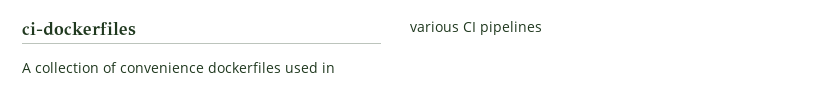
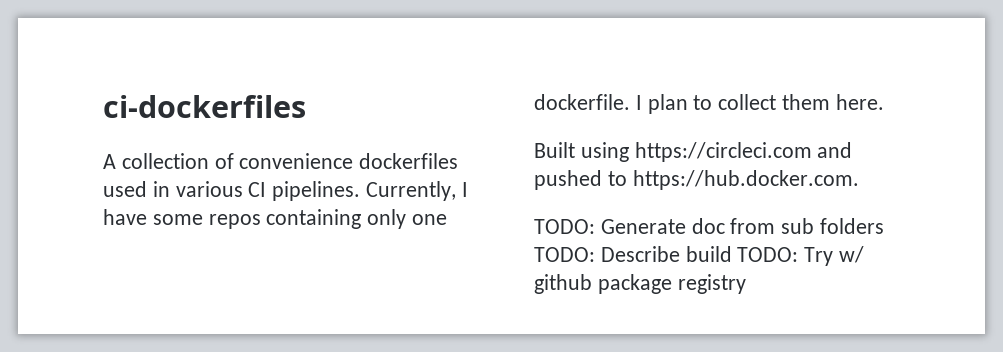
[480,21,542,35] pipelines -> [272,181,468,201] [103,209,448,229] [534,94,884,114] [534,142,853,162] [534,170,859,190] [534,218,885,234] [534,246,865,266] [534,274,746,294] pipelines. Currently, I have some repos containing only one dockerfile. I plan to collect them here. // Built using https://circleci.com and pushed to https://hub.docker.com. // TODO: Generate doc from sub folders TODO: Describe build TODO: Try w/ github package registry

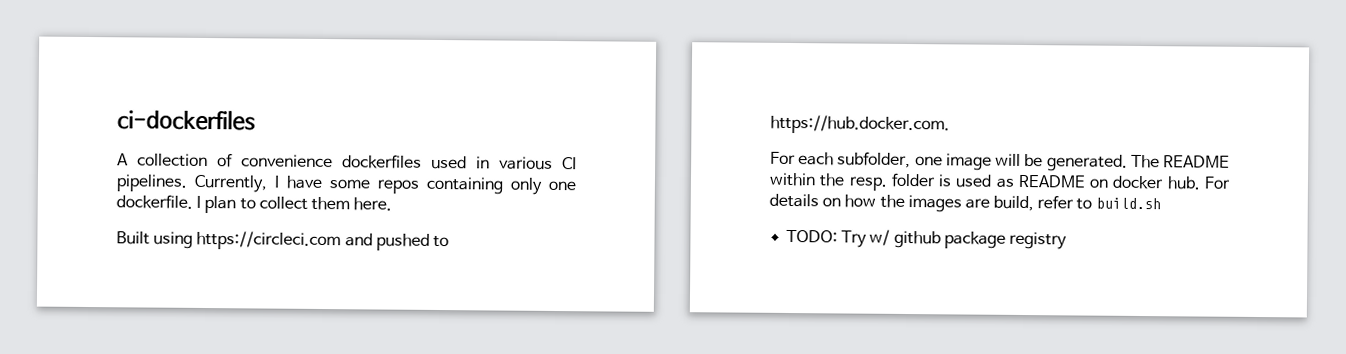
[534,218,885,234] [534,246,732,262] TODO: Generate doc from sub folders TODO: Describe build -> [770,151,1230,172] [769,172,1231,191] [769,193,1161,213] For each subfolder, one image will be generated. The README within the resp. folder is used as README on docker hub. For details on how the images are build, refer to build.sh //

